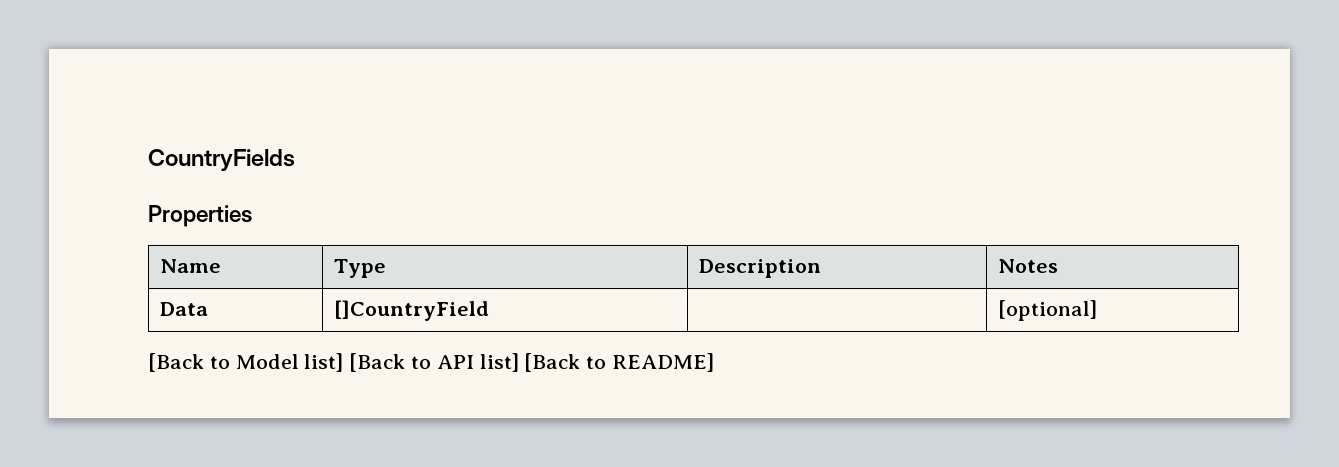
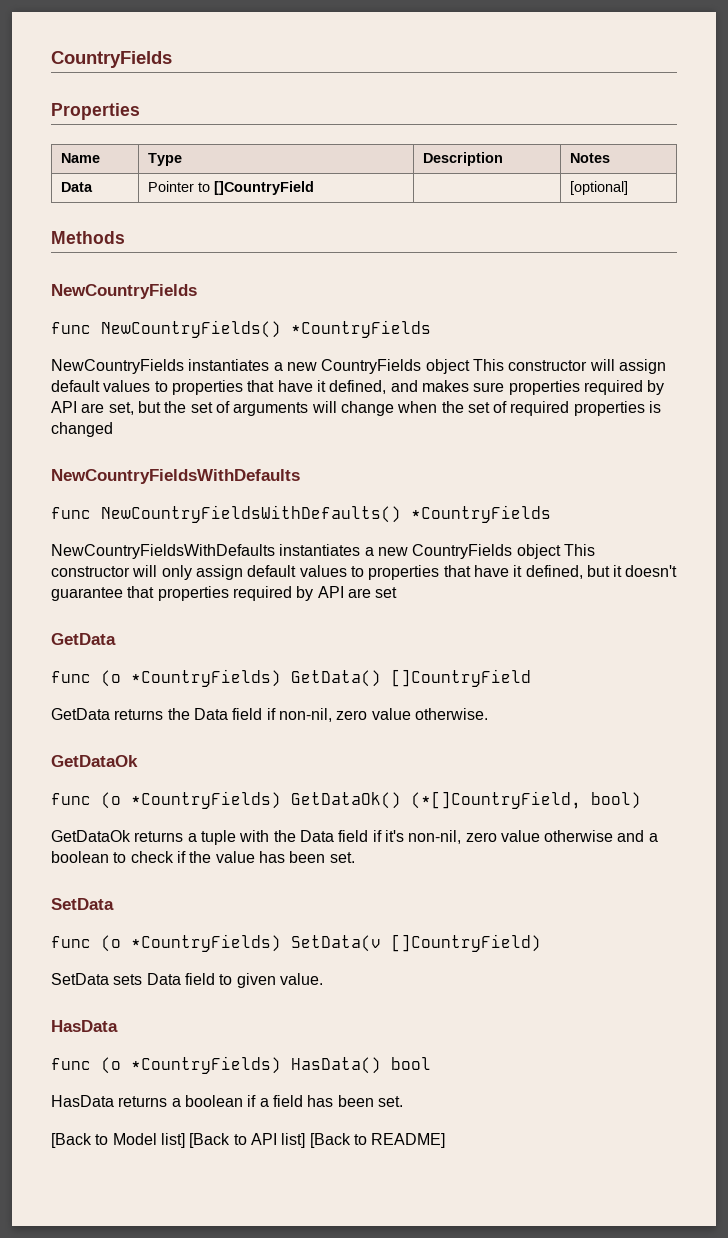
(208, 309) none -> [148,181,211,192] Pointer to
(1097, 310) none -> [51,231,125,244] [51,284,197,299] [51,320,431,338] [51,359,666,374] [51,380,665,395] [51,401,662,416] [51,422,113,437] [51,469,300,484] [51,505,551,523] [51,544,595,559] [51,565,678,580] [51,586,398,601] [51,633,116,645] [51,669,531,687] [51,708,488,722] [51,755,138,767] [51,791,641,809] [51,830,658,845] [51,851,355,863] [51,898,114,910] [51,934,541,952] [51,973,323,988] [51,1020,118,1032] [51,1056,431,1074] [51,1095,403,1107] // Methods // NewCountryFields // func NewCountryFields() *CountryFields // NewCountryFields instantiates a new CountryFields object This constructor will assign default values to properties that have it defined, and makes sure properties required by API are set, but the set of arguments will change when the set of required properties is changed // NewCountryFieldsWithDefaults // func NewCountryFieldsWithDefaults() *CountryFields // NewCountryFieldsWithDefaults instantiates a new CountryFields object This constructor will only assign default values to properties that have it defined, but it doesn't guarantee that properties required by API are set // GetData // func (o *CountryFields) GetData() []CountryField // GetData returns the Data field if non-nil, zero value otherwise. // GetDataOk // func (o *CountryFields) GetDataOk() (*[]CountryField, bool) // GetDataOk returns a tuple with the Data field if it's non-nil, zero value otherwise and a boolean to check if the value has been set. // SetData // func (o *CountryFields) SetData(v []CountryField) // SetData sets Data field to given value. // HasData // func (o *CountryFields) HasData() bool // HasData returns a boolean if a field has been set.

